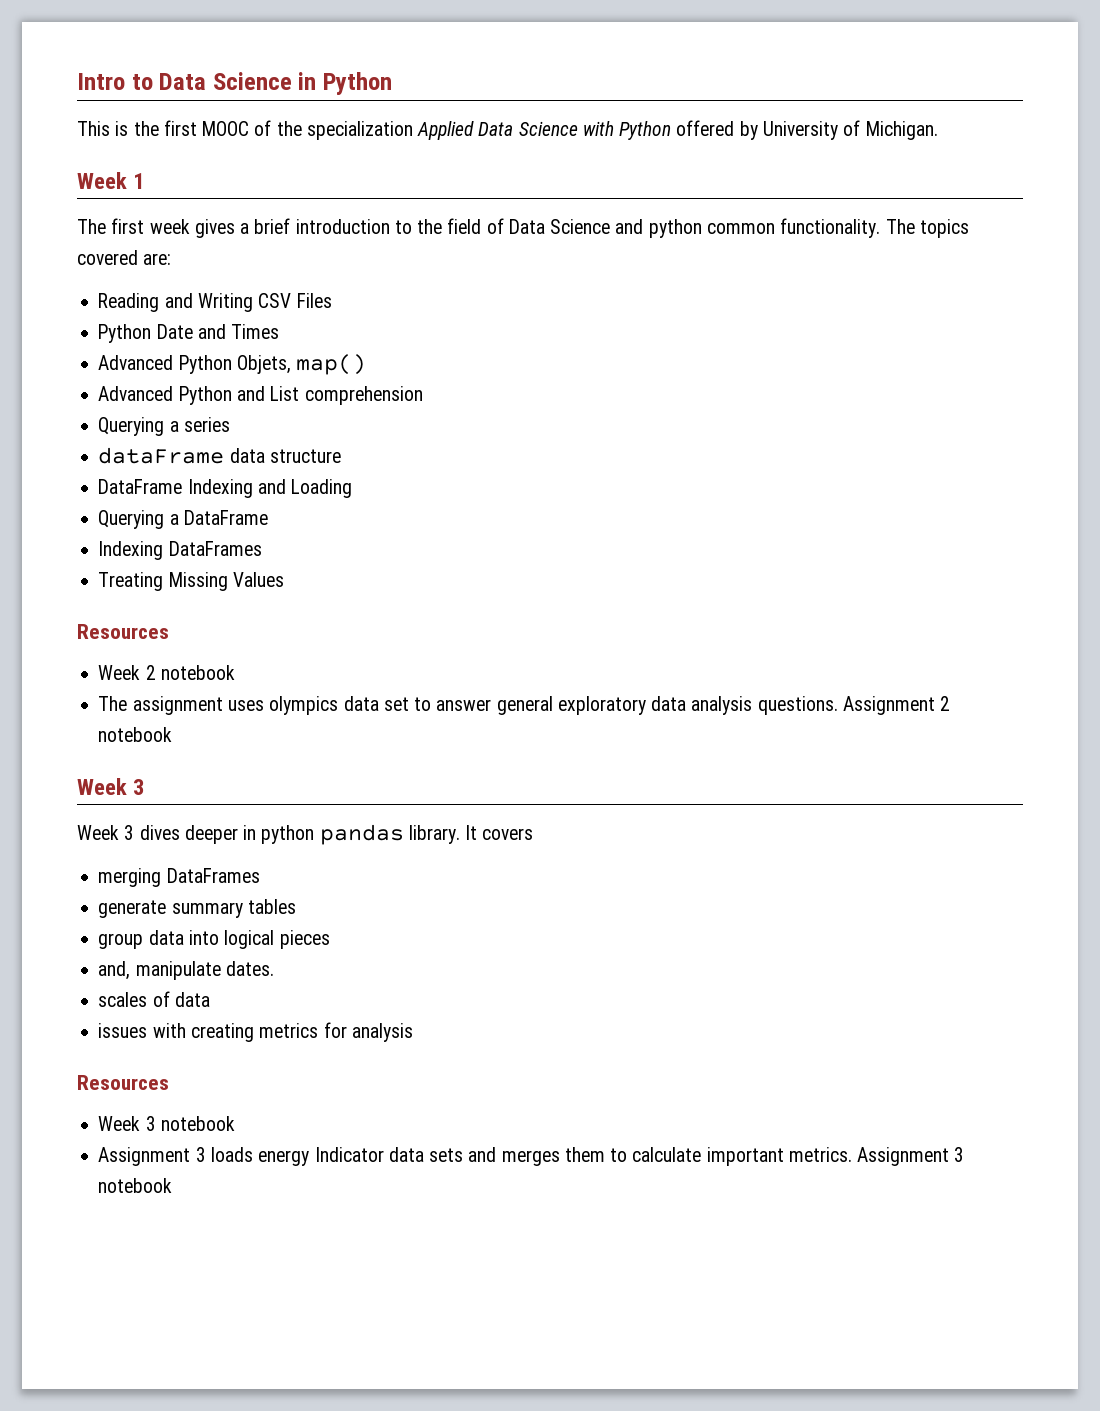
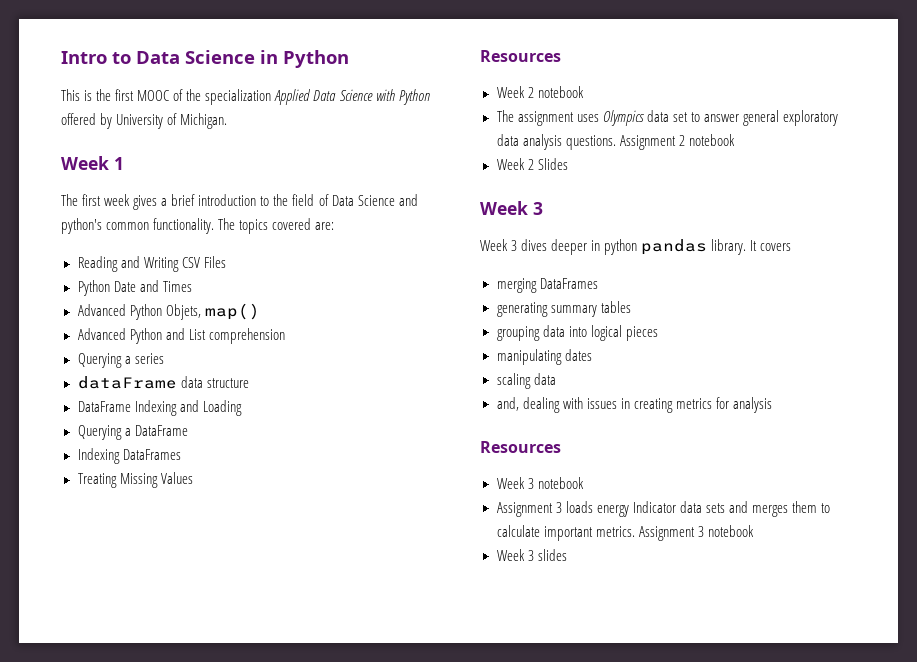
[648,219,702,238] python -> [61,218,102,234] python's
[269,696,339,715] olympics -> [602,110,644,126] Olympics
(173, 734) none -> [496,158,568,170] // Week 2 Slides
[98,900,167,918] generate -> [496,302,548,317] generating
[98,933,144,949] group -> [496,326,540,341] grouping
[98,961,274,980] [98,991,210,1007] [98,1023,186,1038] and, manipulate dates. // scales of data // issues with -> [496,349,592,365] [496,373,556,389] [496,397,630,413] manipulating dates // scaling data // and, dealing with issues in
(173, 1185) none -> [496,549,567,561] // Week 3 slides

